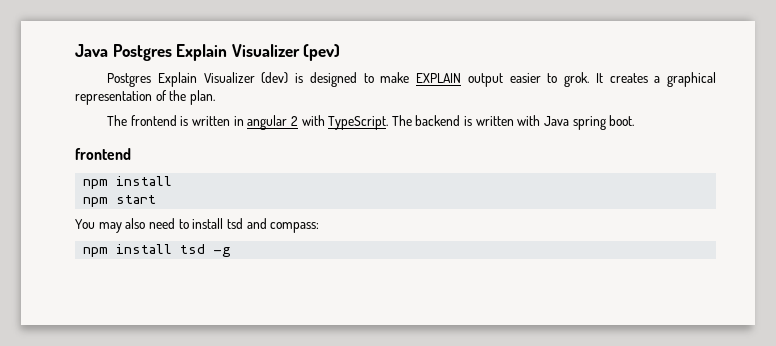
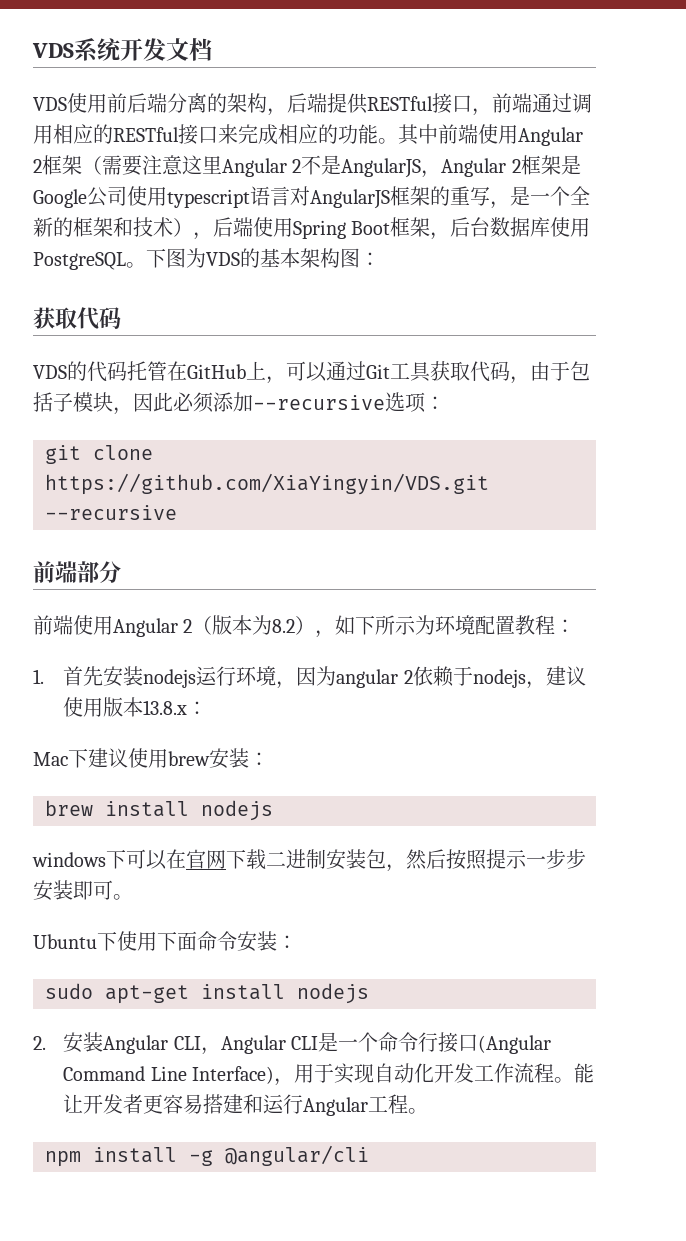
[75,44,341,61] [107,72,717,87] [75,90,215,105] [107,115,635,130] [75,148,131,160] [83,176,173,189] [83,195,157,207] [75,218,320,233] [83,244,232,257] Java Postgres Explain Visualizer (pev) // Postgres Explain Visualizer (dev) is designed to make EXPLAIN output easier to grok. It creates a graphical representation of the plan. // The frontend is written in angular 2 with TypeScript. The backend is written with Java spring boot. // frontend // npm install // npm start // You may also need to install tsd and compass: // npm install tsd -g -> [32,38,212,62] [33,93,592,116] [33,124,583,146] [33,155,581,178] [33,186,590,209] [33,217,591,240] [33,248,380,270] [33,307,121,330] [33,361,590,384] [33,392,445,415] [45,445,153,464] [45,473,489,495] [45,505,177,520] [33,561,121,583] [33,615,576,638] [33,666,586,689] [63,697,208,717] [33,748,269,769] [45,800,273,821] [32,849,586,872] [33,880,133,901] [33,931,297,952] [45,983,369,1004] [33,1032,552,1055] [63,1063,595,1086] [63,1094,429,1116] [45,1145,369,1167] VDS系统开发文档 // VDS使用前后端分离的架构，后端提供RESTful接口，前端通过调用相应的RESTful接口来完成相应的功能。其中前端使用Angular 2框架（需要注意这里Angular 2不是AngularJS，Angular 2框架是Google公司使用typescript语言对AngularJS框架的重写，是一个全新的框架和技术），后端使用Spring Boot框架，后台数据库使用PostgreSQL。下图为VDS的基本架构图： // 获取代码 // VDS的代码托管在GitHub上，可以通过Git工具获取代码，由于包括子模块，因此必须添加--recursive选项： // git clone https://github.com/XiaYingyin/VDS.git --recursive // 前端部分 // 前端使用Angular 2（版本为8.2），如下所示为环境配置教程： // 1.首先安装nodejs运行环境，因为angular 2依赖于nodejs，建议使用版本13.8.x： // Mac下建议使用brew安装： // brew install nodejs // windows下可以在官网下载二进制安装包，然后按照提示一步步安装即可。 // Ubuntu下使用下面命令安装： // sudo apt-get install nodejs // 2.安装Angular CLI，Angular CLI是一个命令行接口(Angular Command Line Interface)，用于实现自动化开发工作流程。能让开发者更容易搭建和运行Angular工程。 // npm install -g @angular/cli

